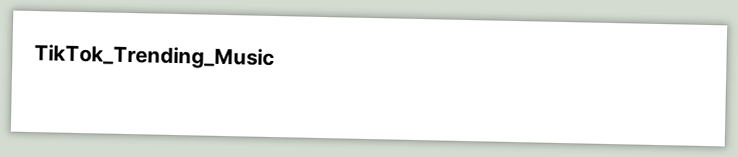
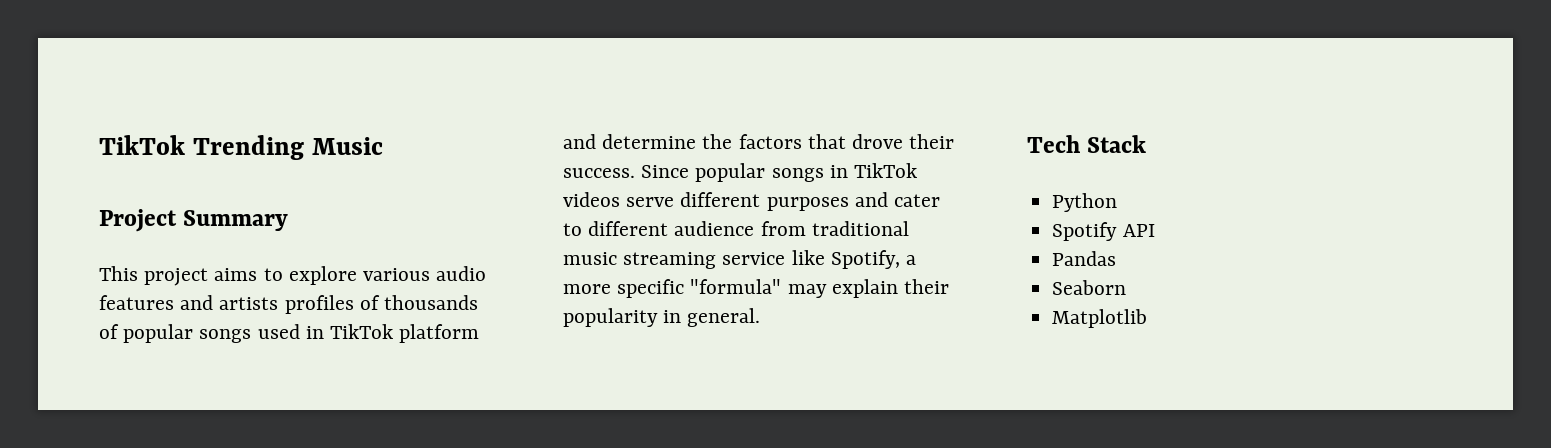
[34,44,275,71] TikTok_Trending_Music -> [99,135,383,160] [99,209,289,232] [99,266,487,286] [99,295,479,314] [99,324,480,343] [563,134,955,149] [563,163,918,182] [563,192,941,211] [563,221,909,236] [563,250,917,269] [563,279,950,298] [563,308,761,327] [1027,135,1147,153] [1052,193,1118,212] [1052,222,1155,241] [1052,251,1117,266] [1052,280,1127,295] [1052,309,1148,328] TikTok Trending Music // Project Summary // This project aims to explore various audio features and artists profiles of thousands of popular songs used in TikTok platform and determine the factors that drove their success. Since popular songs in TikTok videos serve different purposes and cater to different audience from traditional music streaming service like Spotify, a more specific "formula" may explain their popularity in general. // Tech Stack // Python // Spotify API // Pandas // Seaborn // Matplotlib

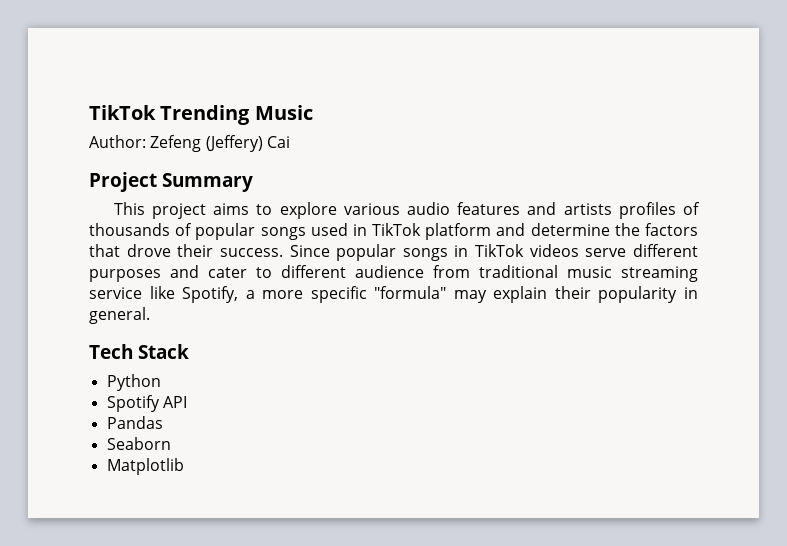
(383, 146) none -> [89,135,290,152] // Author: Zefeng (Jeffery) Cai

